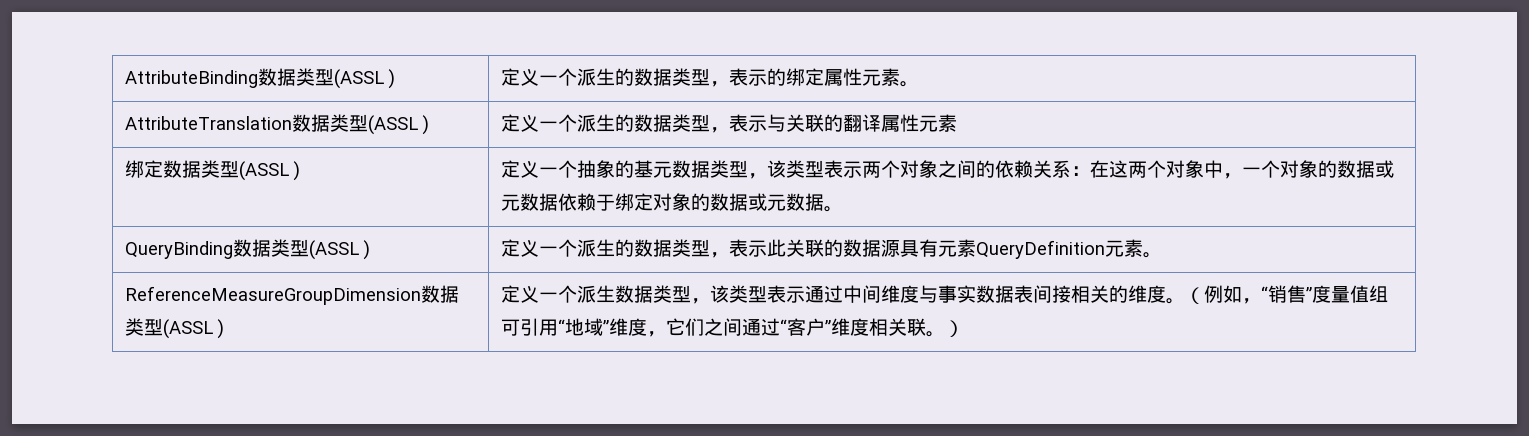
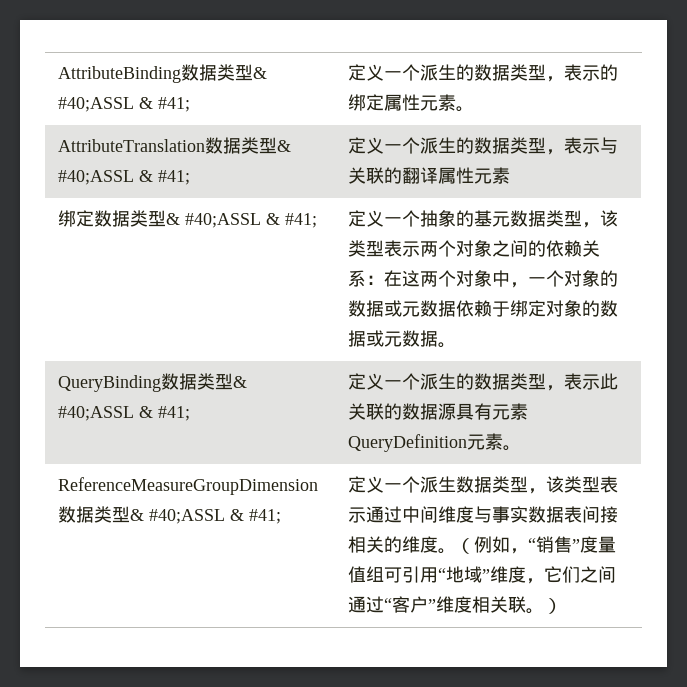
[334,69,396,89] (ASSL ) -> [253,67,268,79] [58,97,191,112] & #40;ASSL & #41;
[368,115,430,135] (ASSL ) -> [277,140,292,152] [58,170,191,185] & #40;ASSL & #41;
[239,161,301,181] (ASSL ) -> [166,213,318,228] & #40;ASSL & #41;
[309,240,371,260] (ASSL ) -> [233,376,248,388] [58,406,191,421] & #40;ASSL & #41;
[163,319,225,339] (ASSL ) -> [130,509,282,524] & #40;ASSL & #41;

